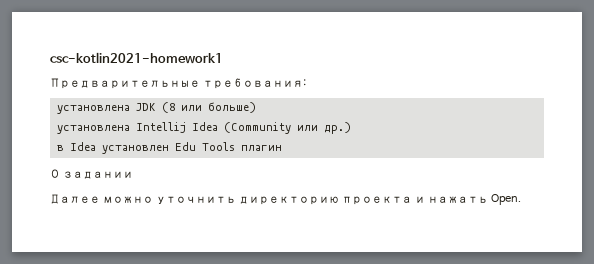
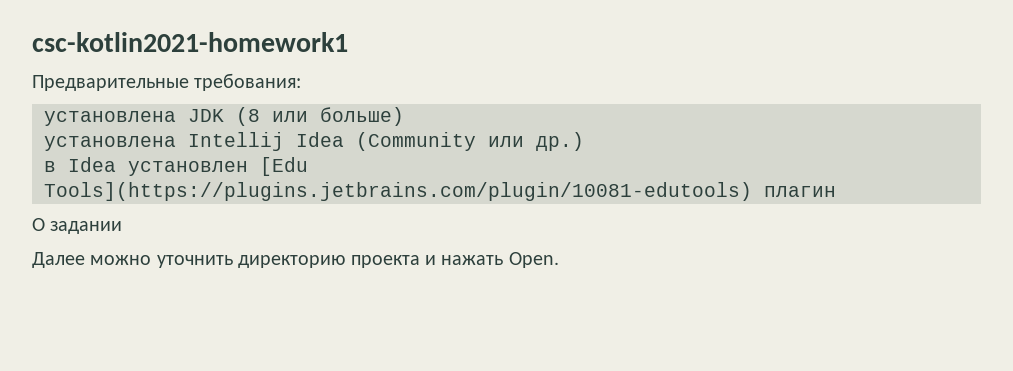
[174,142,235,151] Edu Tools -> [260,157,308,176] [44,182,752,201] [Edu Tools](https://plugins.jetbrains.com/plugin/10081-edutools)

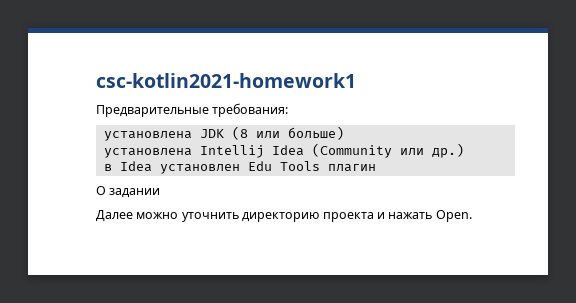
[260,157,308,176] [44,182,752,201] [Edu Tools](https://plugins.jetbrains.com/plugin/10081-edutools) -> [247,161,320,171] Edu Tools

